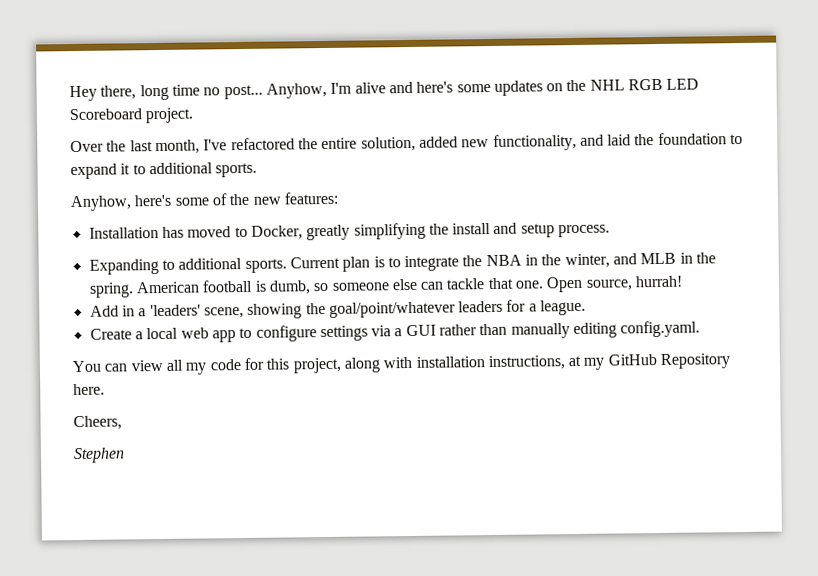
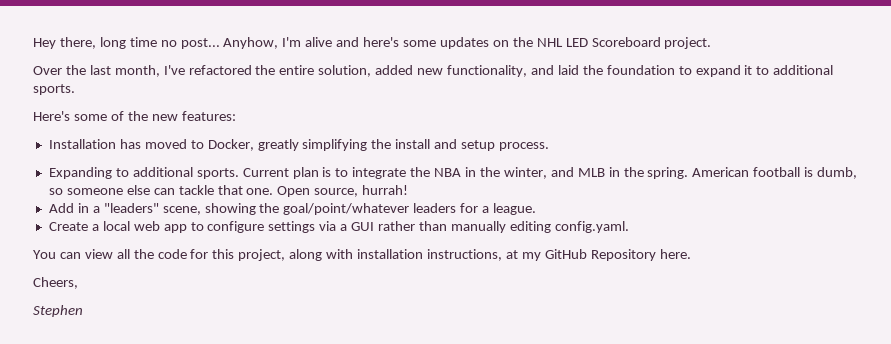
[628,78,664,91] RGB -> (563, 42) none
[70,194,172,212] Anyhow, here's -> [33,111,70,121] Here's
[149,304,201,317] 'leaders' -> [103,203,159,213] "leaders"
[185,362,208,375] my -> [133,249,154,259] the

